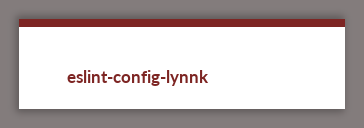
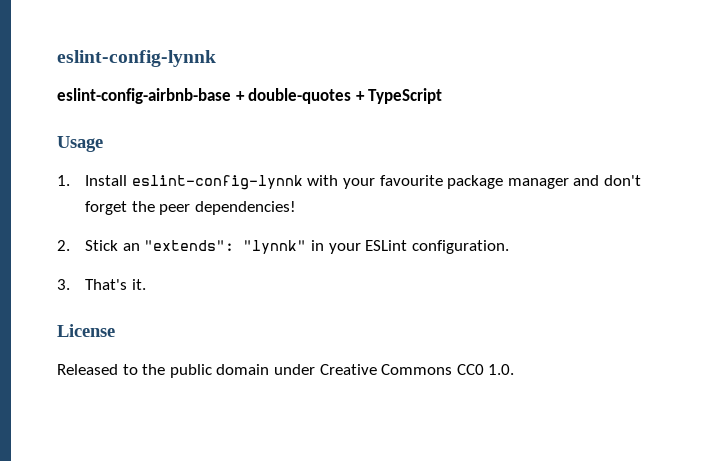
[67,70,209,86] eslint-config-lynnk -> [57,50,216,67] [57,88,443,104] [57,136,103,152] [57,175,641,190] [85,201,296,215] [57,240,509,254] [57,279,146,290] [57,324,115,337] [57,364,515,378] eslint-config-lynnk // eslint-config-airbnb-base + double-quotes + TypeScript // Usage // 1. Install eslint-config-lynnk with your favourite package manager and don't forget the peer dependencies! // 2. Stick an "extends": "lynnk" in your ESLint configuration. // 3. That's it. // License // Released to the public domain under Creative Commons CC0 1.0.

